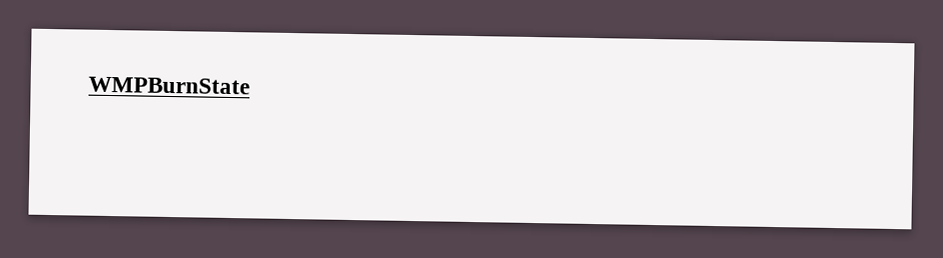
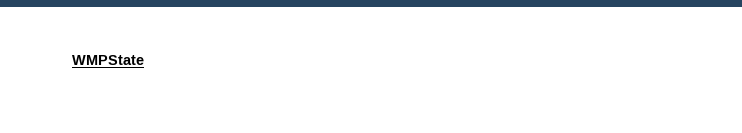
[88,76,250,95] WMPBurnState -> [72,55,144,65] WMPState

